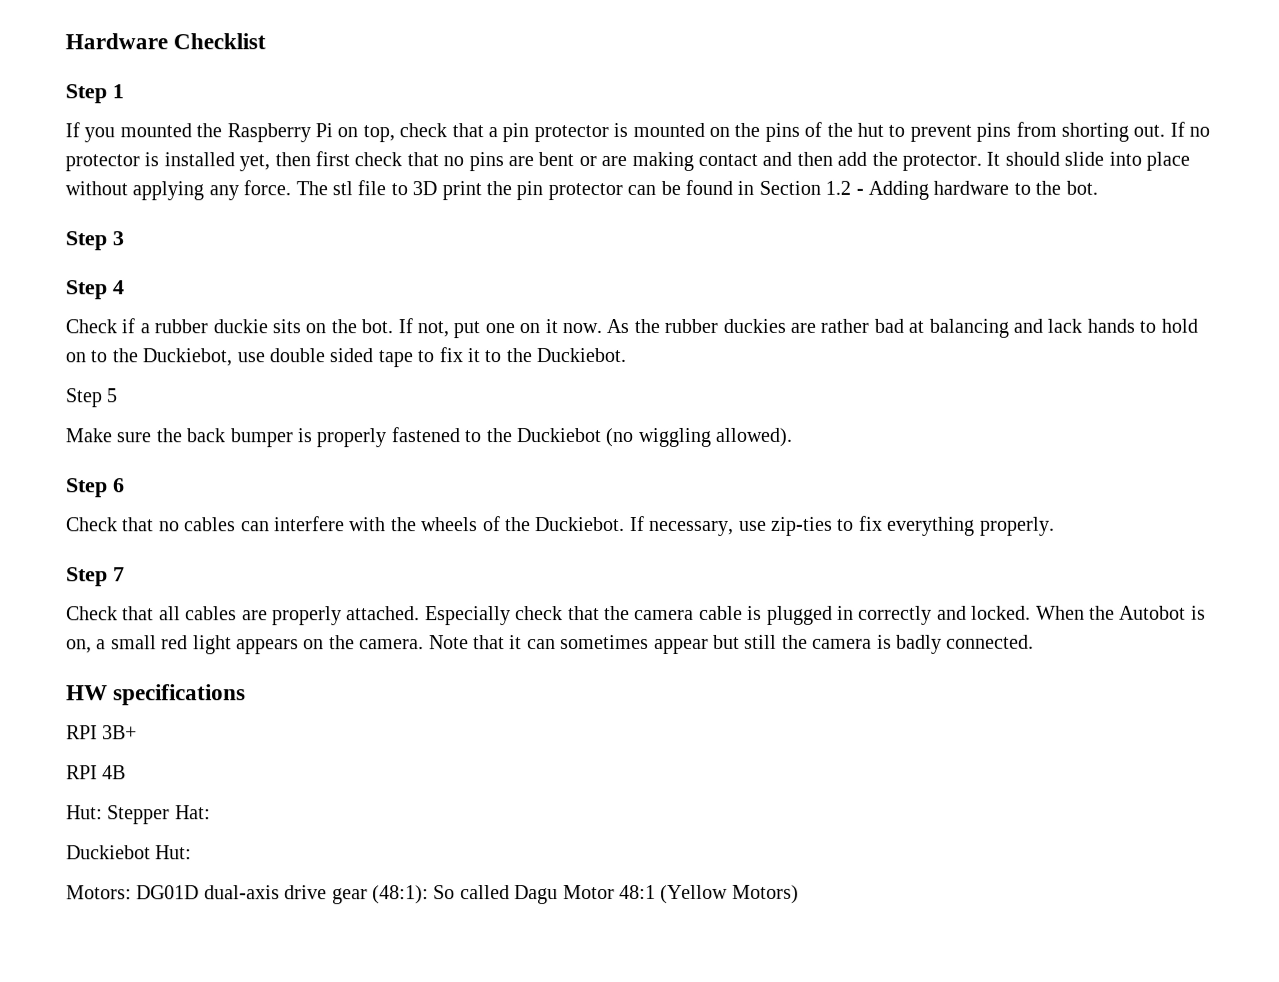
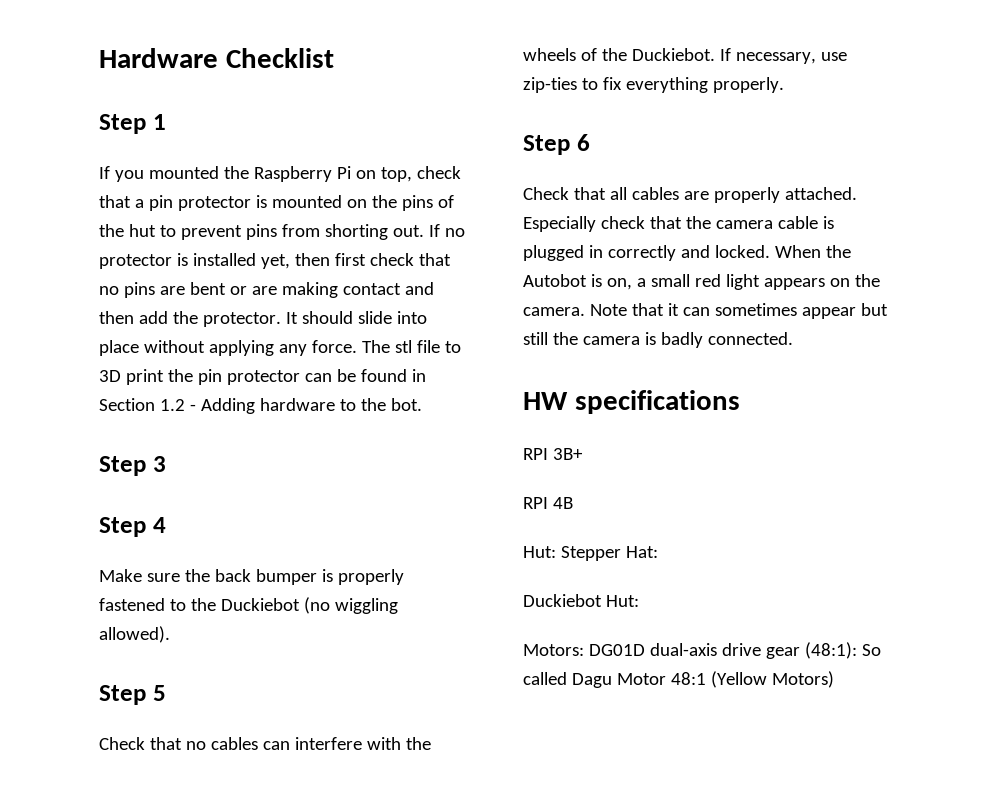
[65,318,1198,339] [65,347,627,368] [65,388,118,408] // Check if a rubber duckie sits on the bot. If not, put one on it now. As the rubber duckies are rather bad at balancing and lack hands to hold on to the Duckiebot, use double sided tape to fix it to the Duckiebot. // Step 5 -> (166, 525) none
[112,478,125,493] 6 -> [152,685,166,701] 5
[113,567,125,582] 7 -> [576,134,590,151] 6

